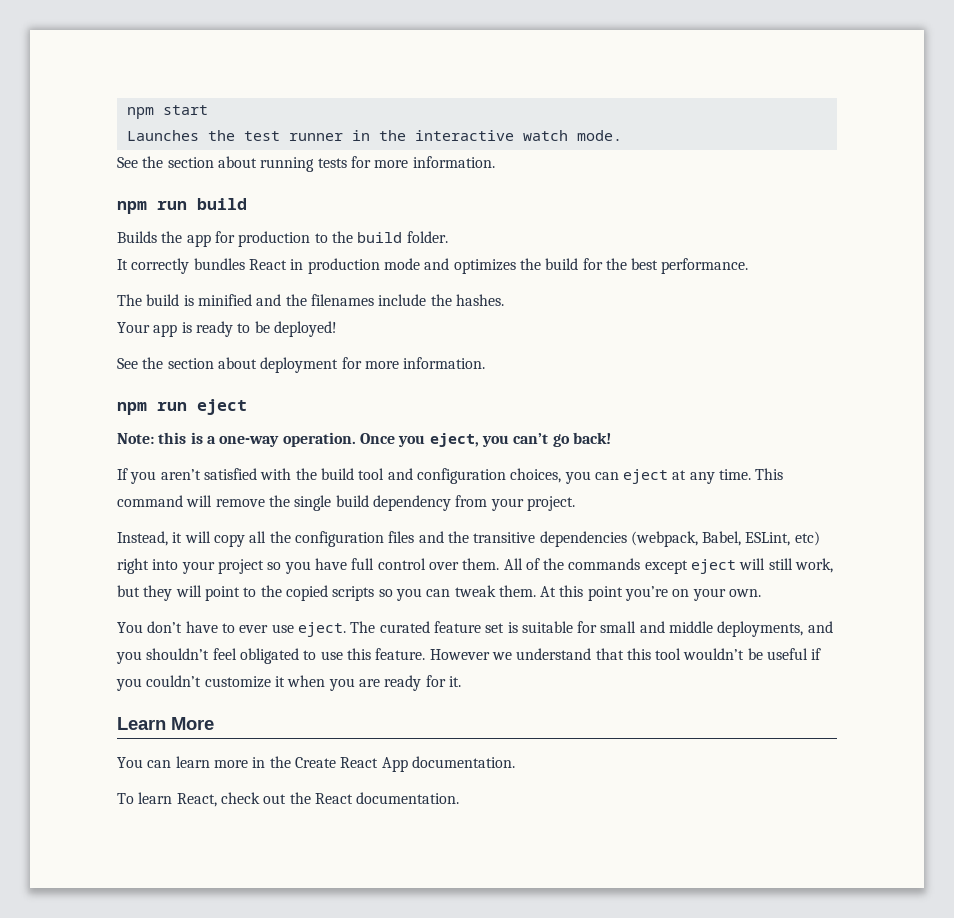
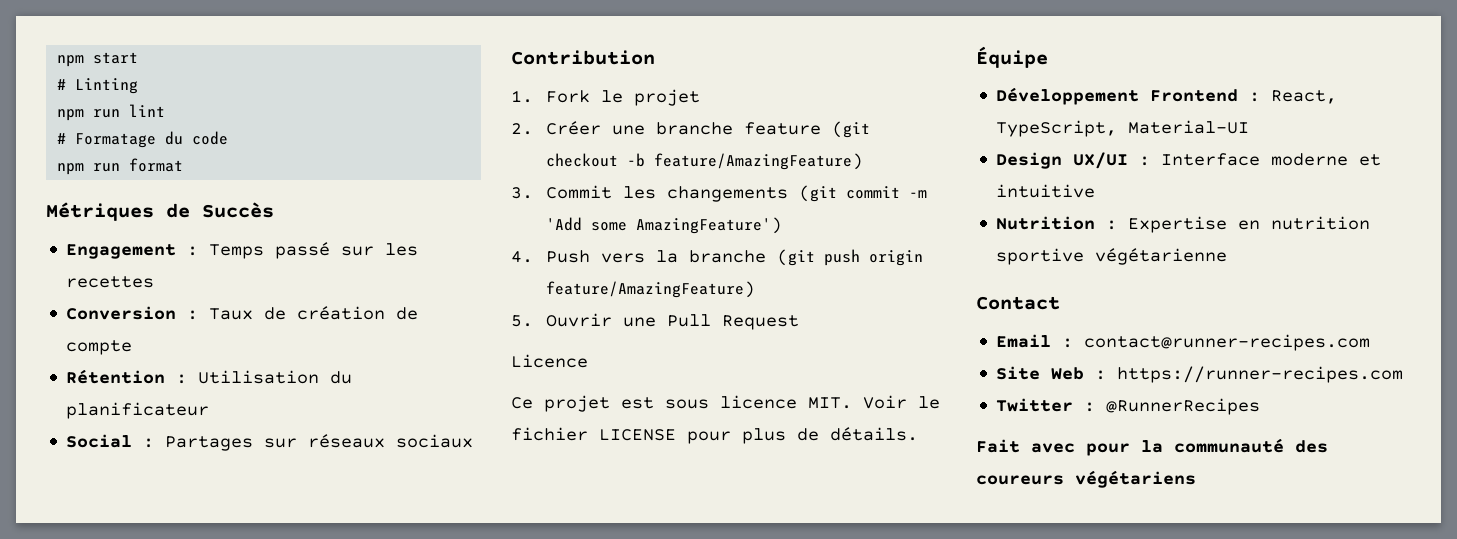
[126,130,622,141] [117,156,495,172] [117,198,247,214] [117,231,448,247] [117,258,749,274] [117,294,504,306] [117,321,337,337] [117,357,486,373] [117,399,247,415] [117,432,611,447] [117,468,784,484] [117,495,575,511] [117,531,820,547] [117,558,834,574] [117,585,762,601] [117,621,833,637] [116,648,822,664] [116,675,461,691] [117,717,214,730] [117,756,515,772] [117,792,460,807] Launches the test runner in the interactive watch mode. // See the section about running tests for more information. // npm run build // Builds the app for production to the build folder. // It correctly bundles React in production mode and optimizes the build for the best performance. // The build is minified and the filenames include the hashes. // Your app is ready to be deployed! // See the section about deployment for more information. // npm run eject // Note: this is a one-way operation. Once you eject, you can’t go back! // If you aren’t satisfied with the build tool and configuration choices, you can eject at any time. This command will remove the single build dependency from your project. // Instead, it will copy all the configuration files and the transitive dependencies (webpack, Babel, ESLint, etc) right into your project so you have full control over them. All of the commands except eject will still work, but they will point to the copied scripts so you can tweak them. At this point you’re on your own. // You don’t have to ever use eject. The curated feature set is suitable for small and middle deployments, and you shouldn’t feel obligated to use this feature. However we understand that this tool wouldn’t be useful if you couldn’t customize it when you are ready for it. // Learn More // You can learn more in the Create React App documentation. // To learn React, check out the React documentation. -> [57,78,139,94] [57,104,166,121] [57,131,229,148] [57,158,184,175] [46,202,274,221] [66,242,419,259] [66,276,155,288] [66,306,419,320] [66,340,133,355] [66,369,353,384] [66,402,210,419] [66,434,474,451] [511,50,655,65] [511,89,700,106] [511,121,870,138] [545,153,863,170] [511,185,927,202] [545,217,782,234] [511,249,923,266] [545,281,755,298] [511,313,799,330] [511,354,588,368] [511,395,940,412] [511,427,918,444] [976,46,1048,68] [996,87,1338,105] [996,120,1250,137] [996,152,1382,169] [996,184,1096,198] [996,216,1371,233] [996,248,1228,265] [976,296,1060,310] [996,334,1371,351] [996,366,1404,383] [996,398,1261,415] [976,438,1328,456] [976,470,1196,488] # Linting // npm run lint // # Formatage du code // npm run format // Métriques de Succès // Engagement : Temps passé sur les recettes // Conversion : Taux de création de compte // Rétention : Utilisation du planificateur // Social : Partages sur réseaux sociaux // Contribution // 1. Fork le projet // 2. Créer une branche feature (git checkout -b feature/AmazingFeature) // 3. Commit les changements (git commit -m 'Add some AmazingFeature') // 4. Push vers la branche (git push origin feature/AmazingFeature) // 5. Ouvrir une Pull Request // Licence // Ce projet est sous licence MIT. Voir le fichier LICENSE pour plus de détails. // Équipe // Développement Frontend : React, TypeScript, Material-UI // Design UX/UI : Interface moderne et intuitive // Nutrition : Expertise en nutrition sportive végétarienne // Contact // Email : contact@runner-recipes.com // Site Web : https://runner-recipes.com // Twitter : @RunnerRecipes // Fait avec pour la communauté des coureurs végétariens

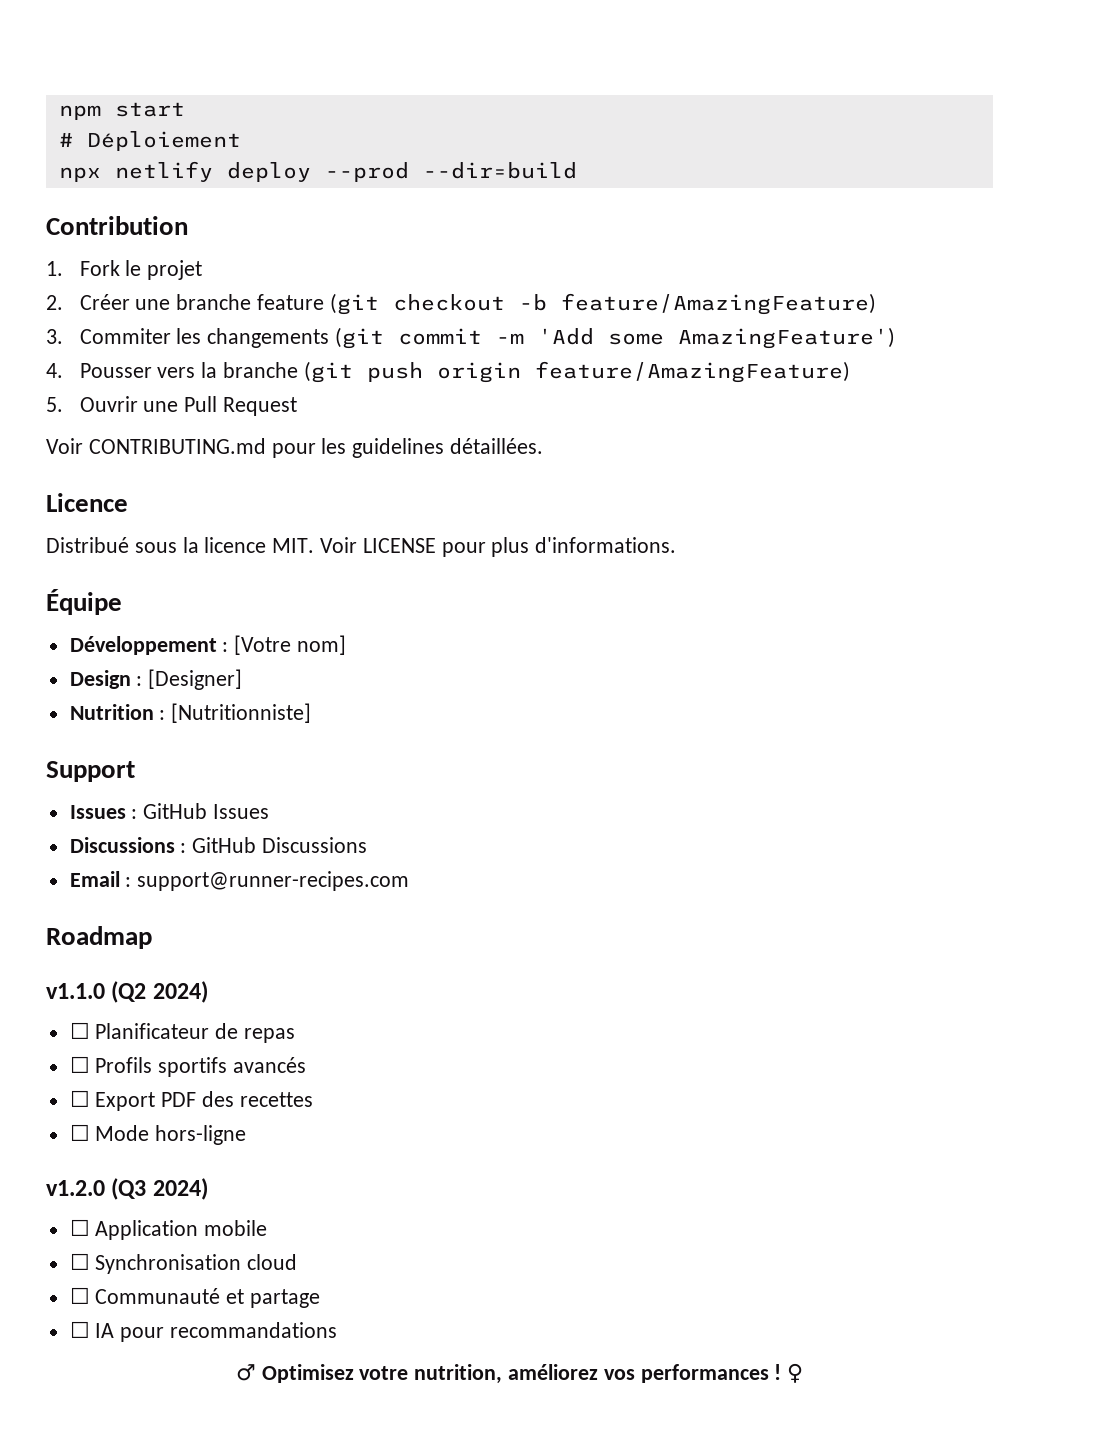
[75,78,139,94] [57,104,166,121] [57,131,229,148] [57,158,184,175] [46,202,274,221] [66,242,419,259] [66,276,155,288] [66,306,419,320] [66,340,133,355] [66,369,353,384] [66,402,210,419] [66,434,474,451] Linting // npm run lint // # Formatage du code // npm run format // Métriques de Succès // Engagement : Temps passé sur les recettes // Conversion : Taux de création de compte // Rétention : Utilisation du planificateur // Social : Partages sur réseaux sociaux -> [86,131,241,151] [58,161,577,182] Déploiement // npx netlify deploy --prod --dir=build
[545,185,612,199] Commit -> [79,328,171,344] Commiter
[545,250,590,263] Push -> [79,363,152,378] Pousser
[511,354,588,368] [511,395,709,412] Licence // Ce projet est sous -> [46,438,544,458] [46,493,128,512] [46,537,199,553] Voir CONTRIBUTING.md pour les guidelines détaillées. // Licence // Distribué sous la
[918,396,940,409] [511,427,588,441] le fichier -> (358, 545) none
[797,427,918,441] de détails. -> [535,537,677,553] d'informations.
[1150,89,1338,104] [996,120,1250,137] [996,152,1382,169] [996,184,1096,198] [996,216,1371,233] [996,248,1228,265] [976,296,1060,310] [996,334,1371,351] [996,366,1404,383] [996,398,1261,415] [976,438,1328,456] [976,470,1196,488] Frontend : React, TypeScript, Material-UI // Design UX/UI : Interface moderne et intuitive // Nutrition : Expertise en nutrition sportive végétarienne // Contact // Email : contact@runner-recipes.com // Site Web : https://runner-recipes.com // Twitter : @RunnerRecipes // Fait avec pour la communauté des coureurs végétariens -> [222,635,347,655] [69,669,243,690] [69,703,312,723] [46,761,135,782] [69,803,270,819] [69,837,368,853] [69,871,410,891] [46,926,152,949] [46,981,208,1003] [69,1022,296,1043] [69,1056,307,1077] [69,1090,313,1111] [69,1124,247,1145] [46,1178,208,1200] [69,1219,268,1240] [69,1253,298,1274] [69,1287,321,1308] [69,1321,338,1342] [235,1363,804,1384] : [Votre nom] // Design : [Designer] // Nutrition : [Nutritionniste] // Support // Issues : GitHub Issues // Discussions : GitHub Discussions // Email : support@runner-recipes.com // Roadmap // v1.1.0 (Q2 2024) // ☐ Planificateur de repas // ☐ Profils sportifs avancés // ☐ Export PDF des recettes // ☐ Mode hors-ligne // v1.2.0 (Q3 2024) // ☐ Application mobile // ☐ Synchronisation cloud // ☐ Communauté et partage // ☐ IA pour recommandations // ♂ Optimisez votre nutrition, améliorez vos performances ! ♀

